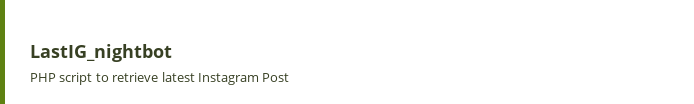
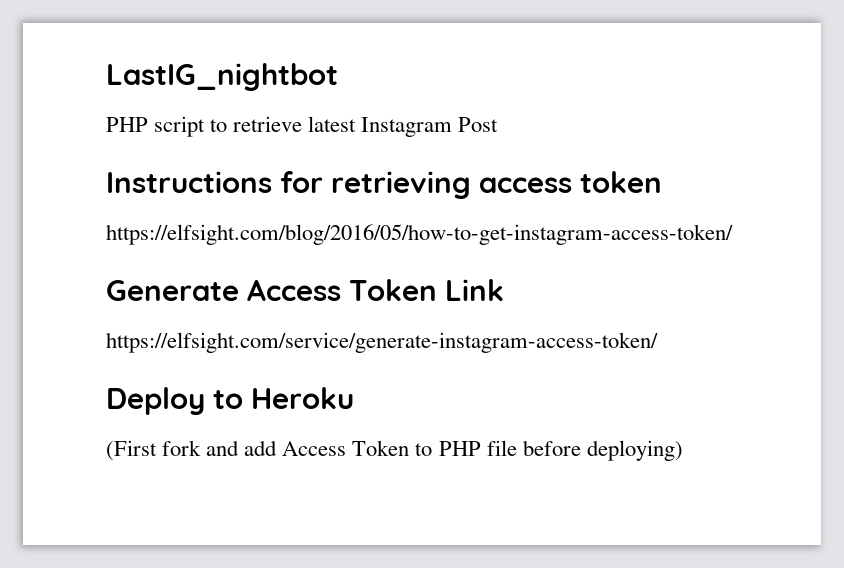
(290, 77) none -> [106,171,662,199] [106,224,733,245] [106,279,504,301] [106,332,658,353] [106,387,354,415] [106,440,683,461] // Instructions for retrieving access token // https://elfsight.com/blog/2016/05/how-to-get-instagram-access-token/ // Generate Access Token Link // https://elfsight.com/service/generate-instagram-access-token/ // Deploy to Heroku // (First fork and add Access Token to PHP file before deploying)

